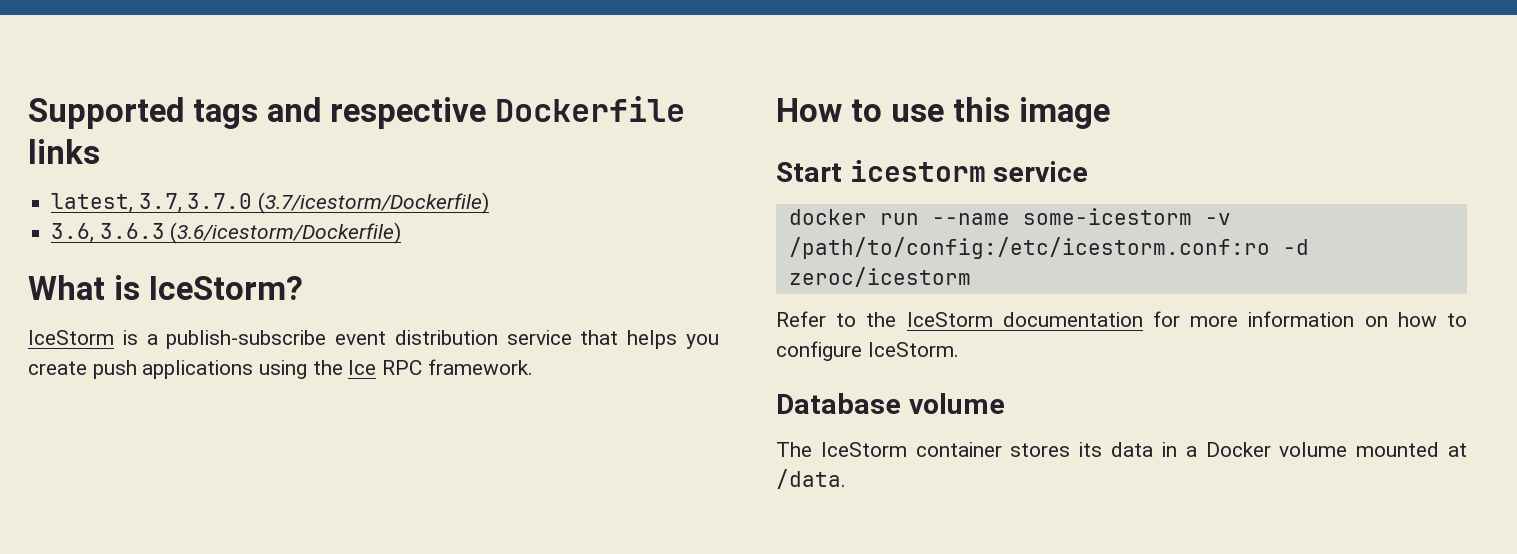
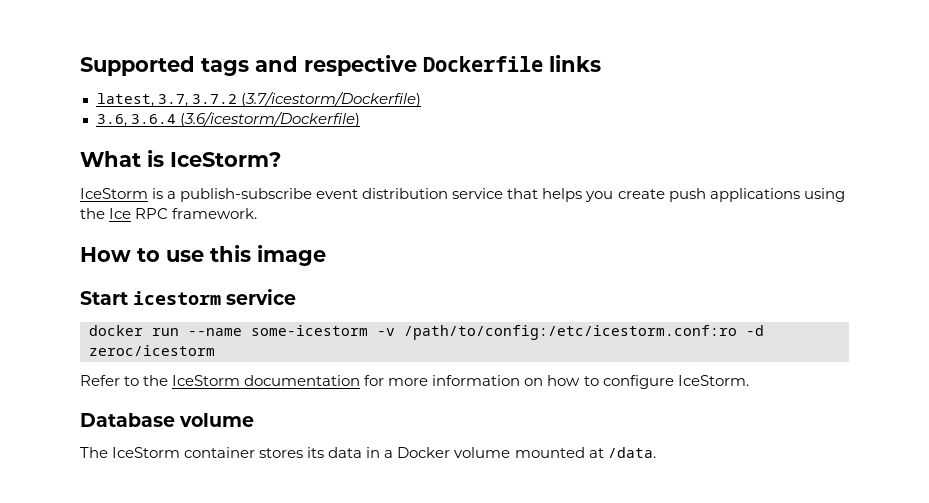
[187,193,253,209] 3.7.0 -> [191,94,237,104] 3.7.2
[99,223,165,239] 3.6.3 -> [130,114,176,124] 3.6.4

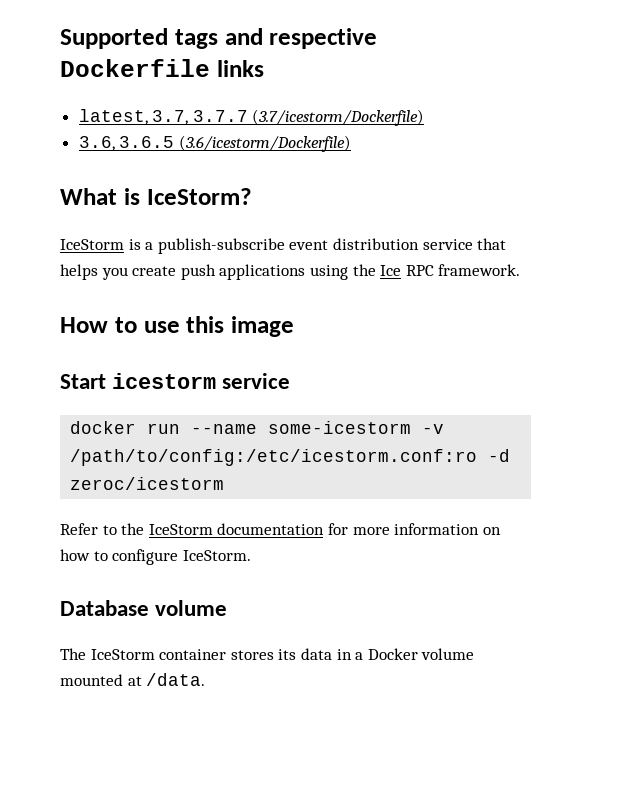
[191,94,237,104] 3.7.2 -> [192,110,248,122] 3.7.7
[130,114,176,124] 3.6.4 -> [119,136,175,148] 3.6.5

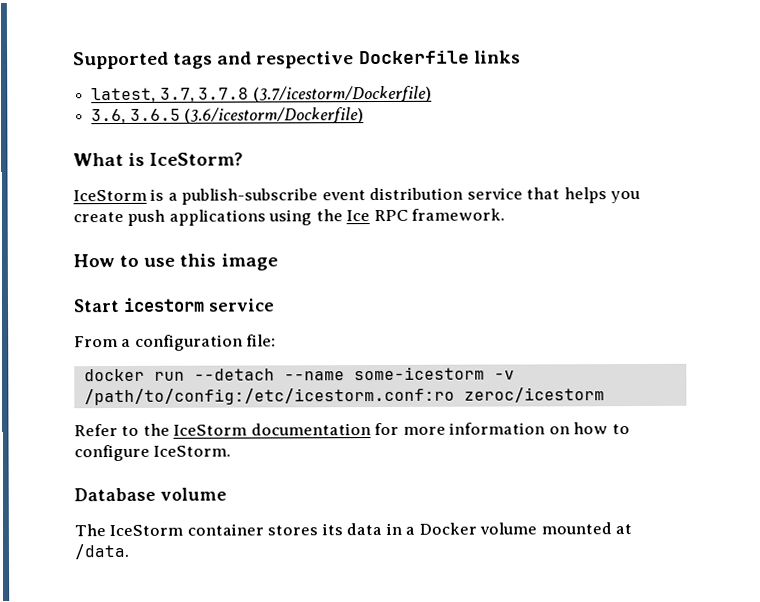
[192,110,248,122] 3.7.7 -> [198,87,250,100] 3.7.8
(291, 381) none -> [74,334,277,351] // From a configuration file:
(181, 428) none -> [193,368,275,381] --detach
[488,449,511,462] -d -> (455, 396) none

